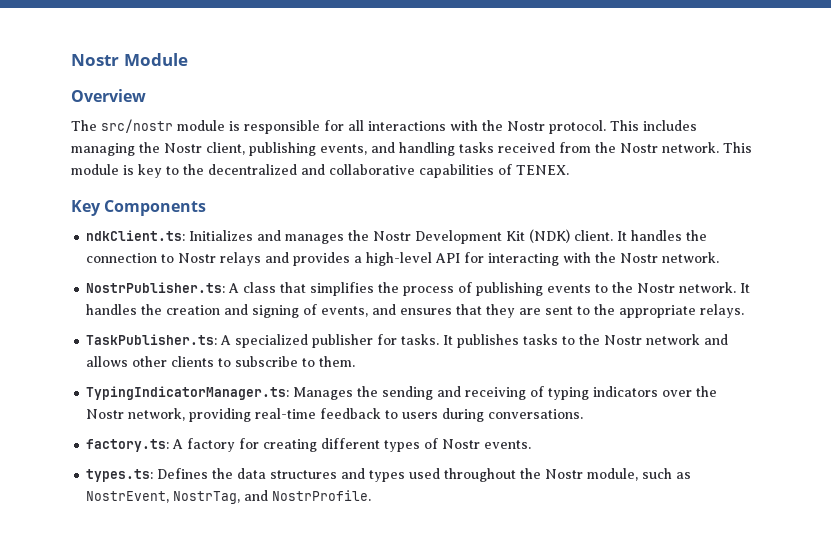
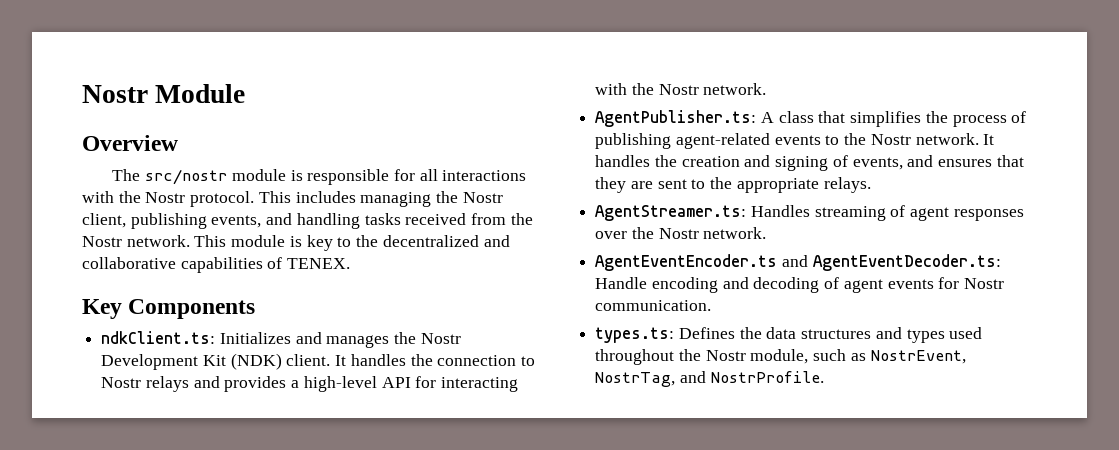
[86,282,226,293] NostrPublisher.ts: -> [595,110,757,127] AgentPublisher.ts:
(544, 289) none -> [675,133,770,149] agent-related
[86,334,729,348] [86,356,356,367] [86,386,718,400] [86,408,584,422] [86,438,532,452] TaskPublisher.ts: A specialized publisher for tasks. It publishes tasks to the Nostr network and allows other clients to subscribe to them. // TypingIndicatorManager.ts: Manages the sending and receiving of typing indicators over the Nostr network, providing real-time feedback to users during conversations. // factory.ts: A factory for creating different types of Nostr events. -> [595,205,1024,221] [595,227,767,239] [595,254,1001,271] [595,277,1005,293] [595,300,712,311] AgentStreamer.ts: Handles streaming of agent responses over the Nostr network. // AgentEventEncoder.ts and AgentEventDecoder.ts: Handle encoding and decoding of agent events for Nostr communication.

